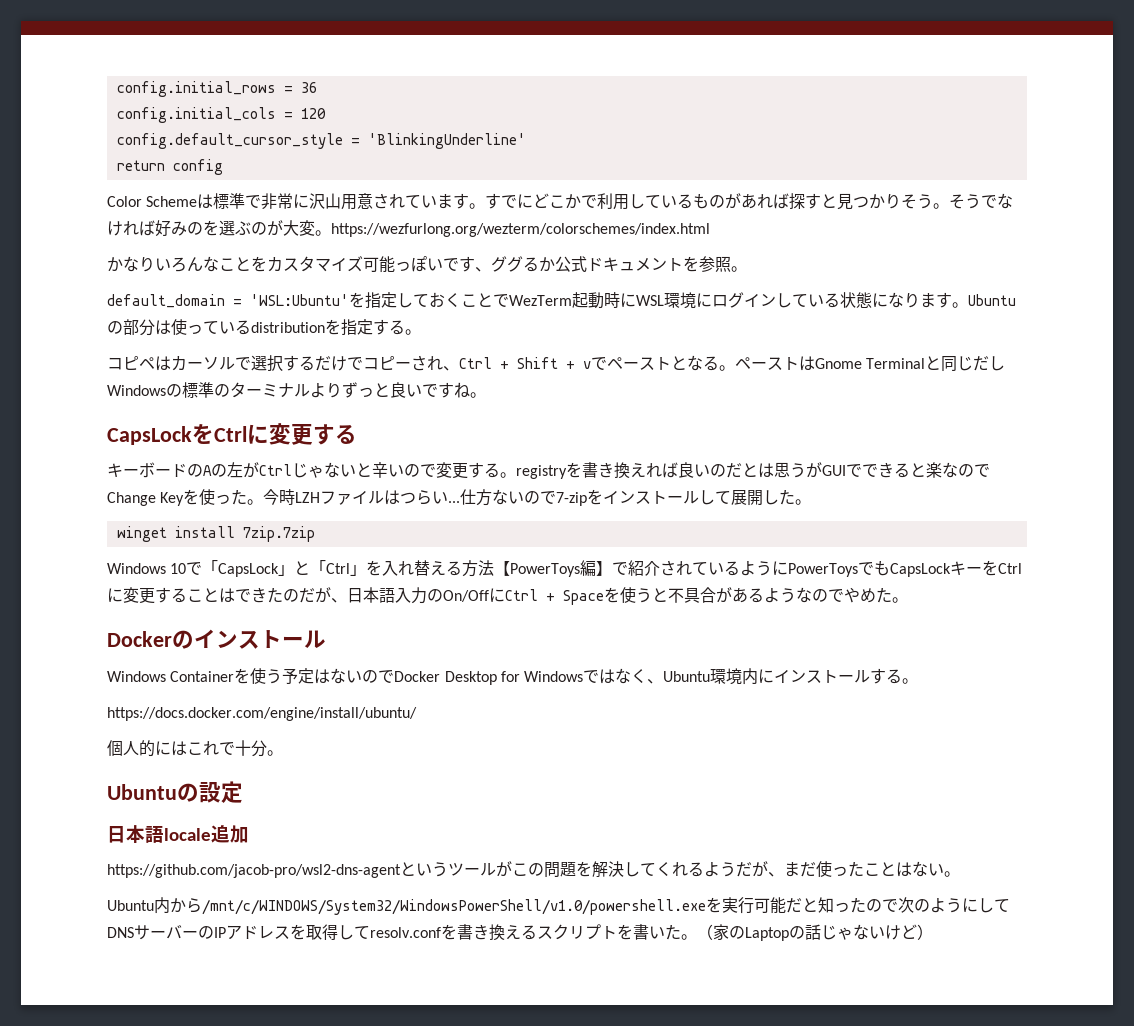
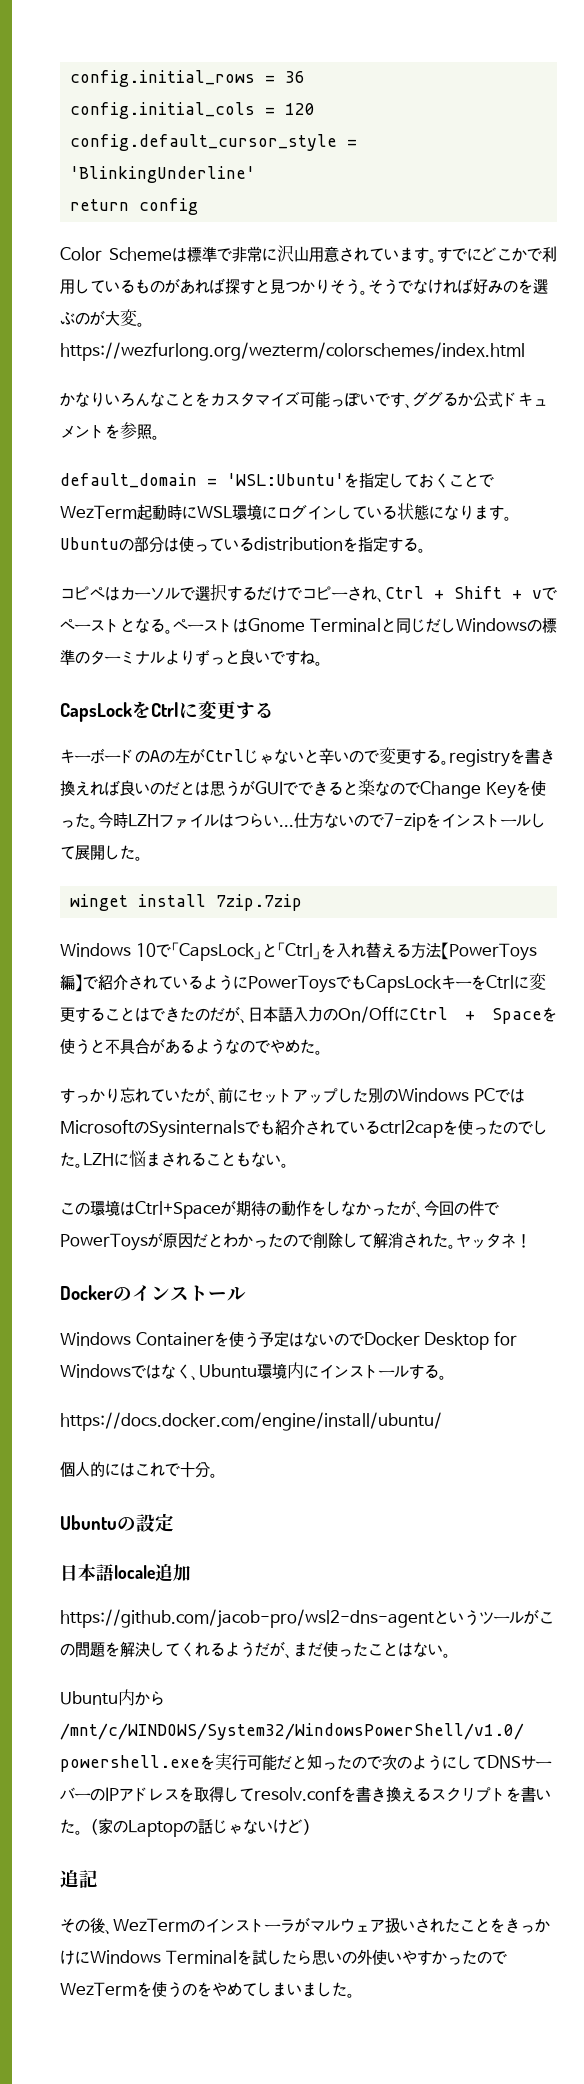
(908, 600) none -> [60,1087,525,1105] [60,1119,548,1138] [60,1150,289,1168] [60,1200,499,1219] [60,1232,531,1251] // すっかり忘れていたが、前にセットアップした別のWindows PCではMicrosoftのSysinternalsでも紹介されているctrl2capを使ったのでした。LZHに悩まされることもない。 // この環境はCtrl+Spaceが期待の動作をしなかったが、今回の件でPowerToysが原因だとわかったので削除して解消された。ヤッタネ！
(933, 932) none -> [60,1870,98,1888] [60,1917,550,1935] [60,1949,507,1966] [60,1981,355,1998] // 追記 // その後、WezTermのインストーラがマルウェア扱いされたことをきっかけにWindows Terminalを試したら思いの外使いやすかったのでWezTermを使うのをやめてしまいました。

